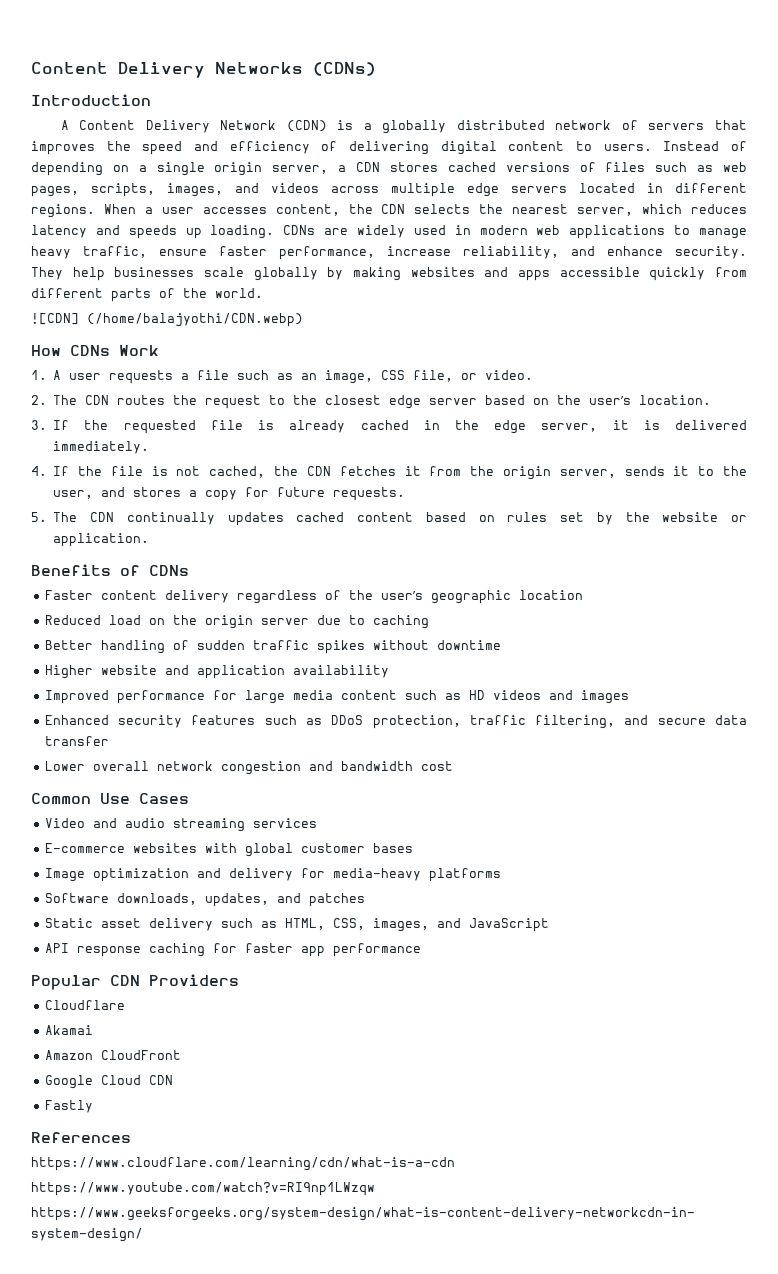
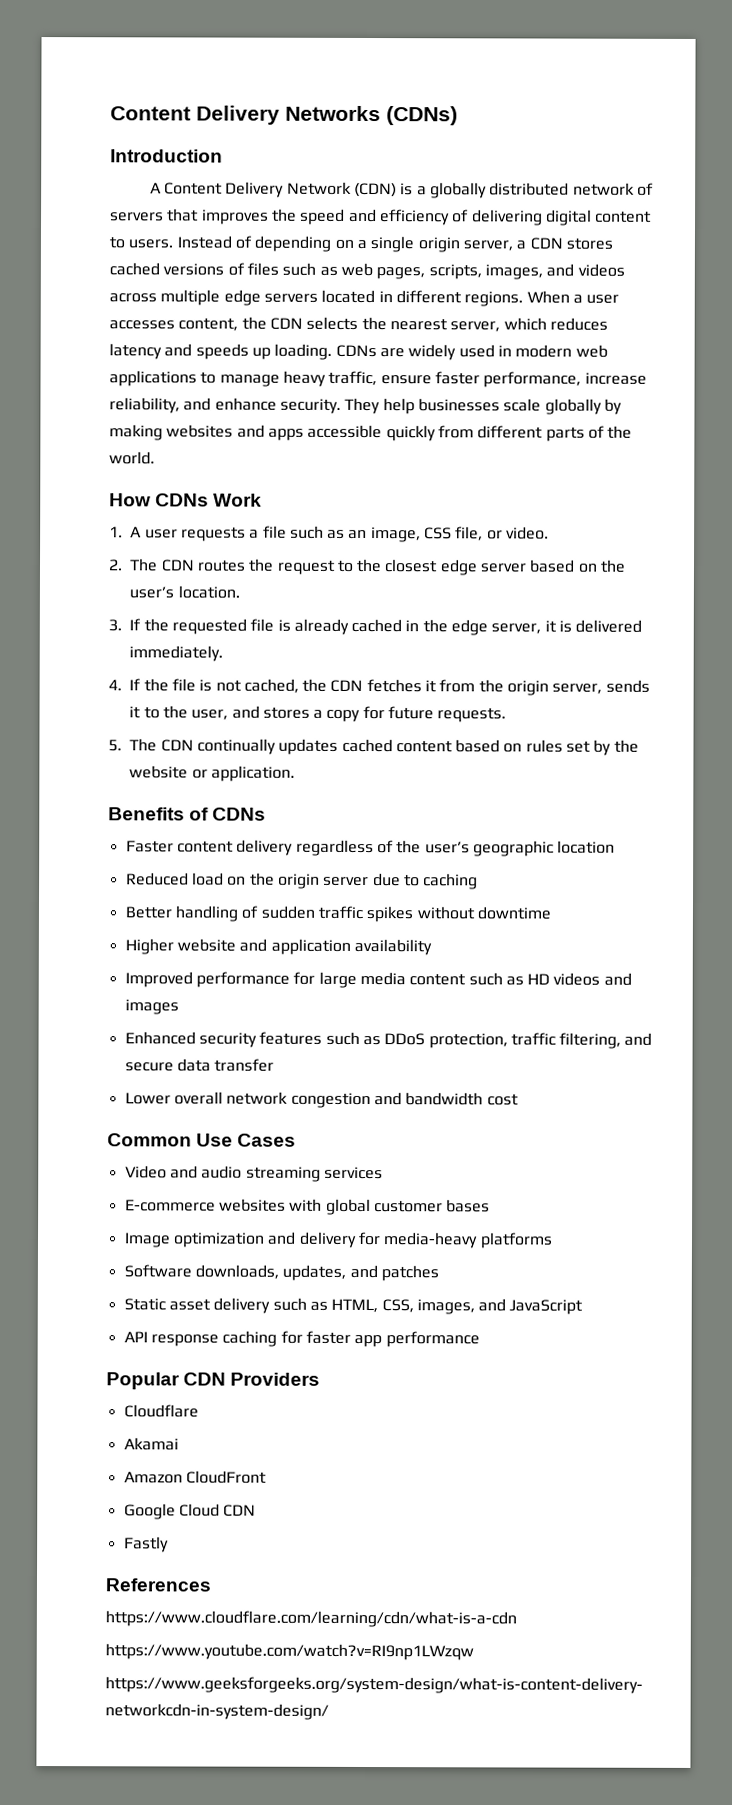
[31,313,303,327] // ![CDN] (/home/balajyothi/CDN.webp) -> (155, 458) none

